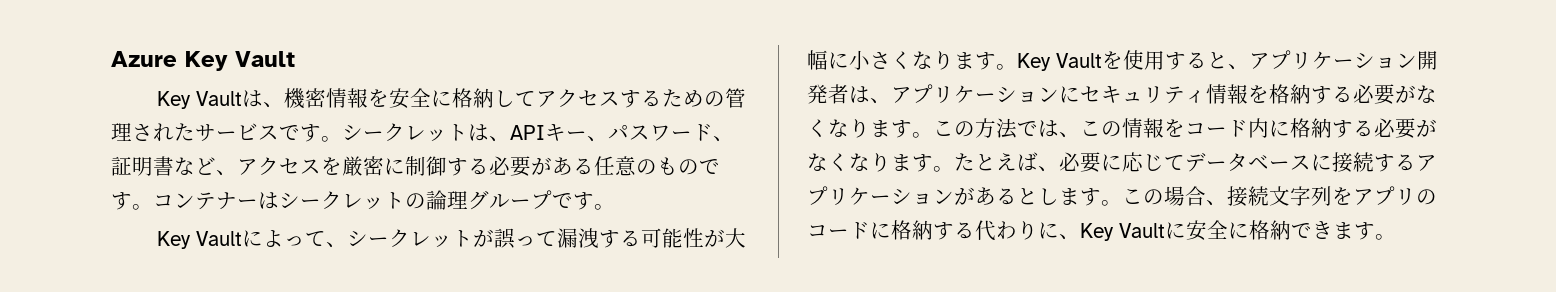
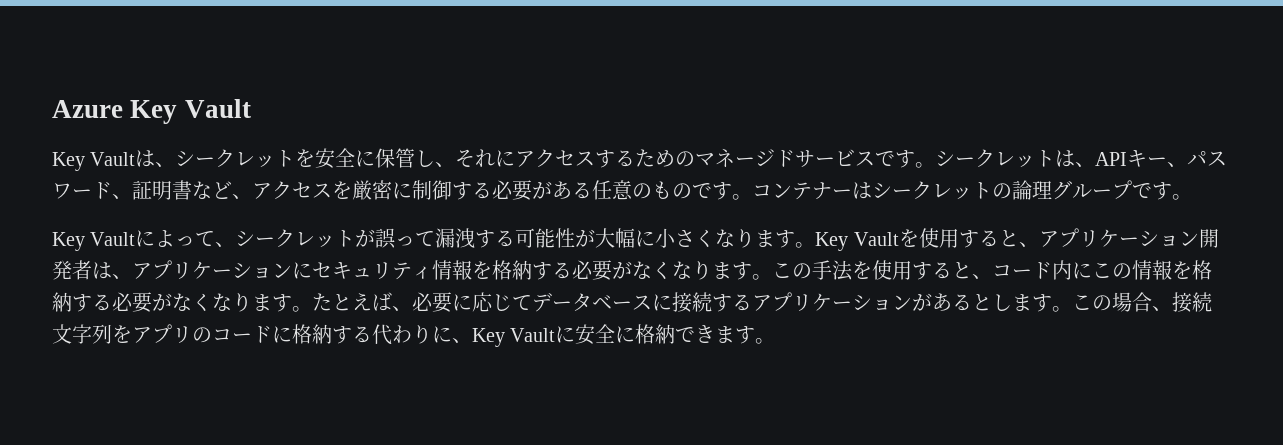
[284,88,537,109] 機密情報を安全に格納して -> [175,148,516,169] シークレットを安全に保管し、それに
[725,88,747,108] [111,123,195,142] 管理された -> [695,148,796,168] マネージド
[975,118,1290,139] 方法では、この情報をコード内に -> [812,260,1192,281] 手法を使用すると、コード内にこの情報を

